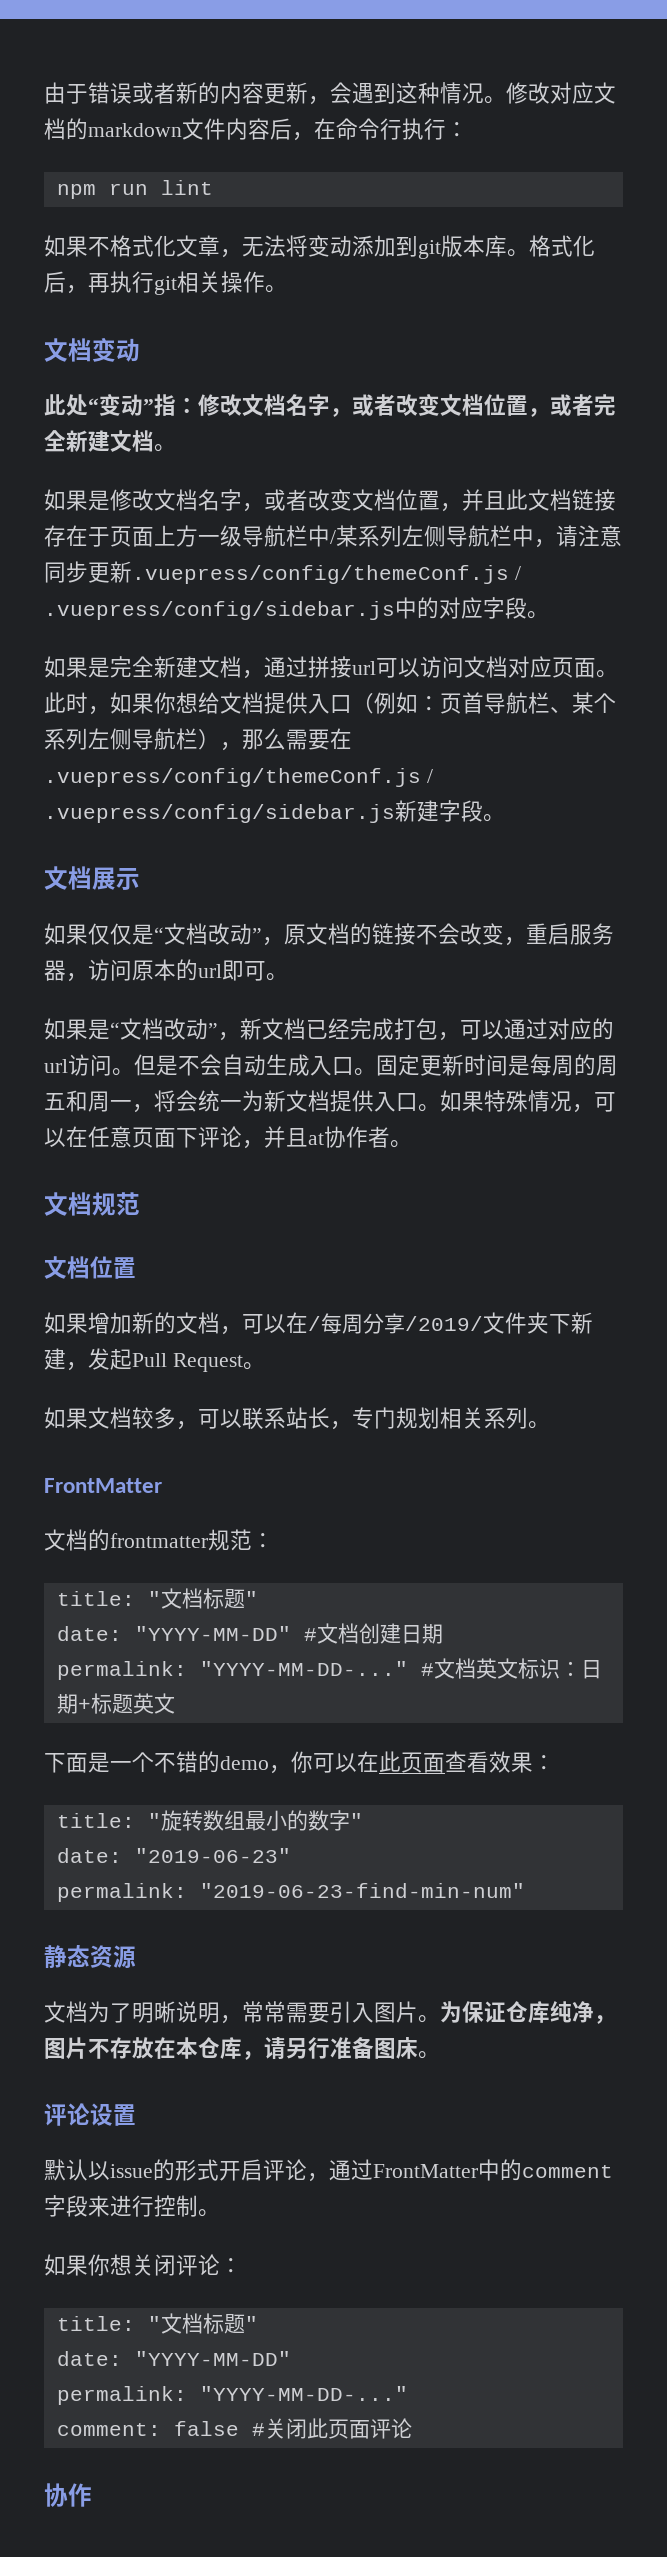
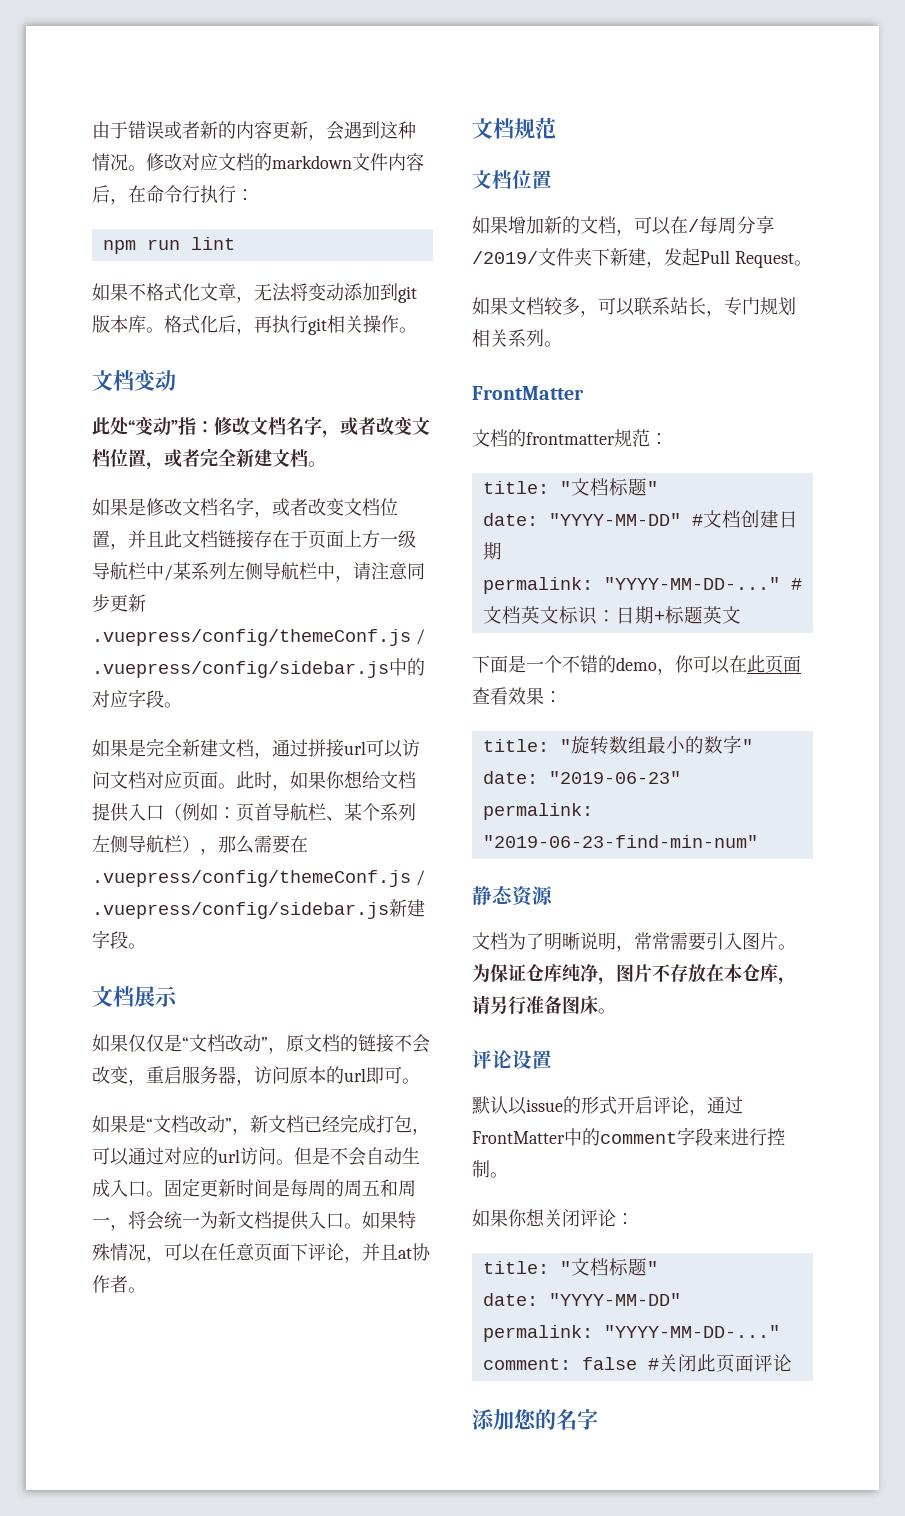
[44,2483,92,2507] 协作 -> [472,1409,598,1430] 添加您的名字

